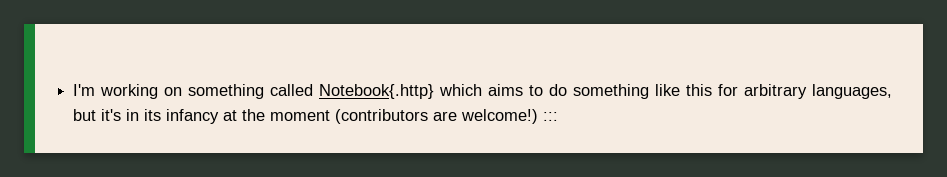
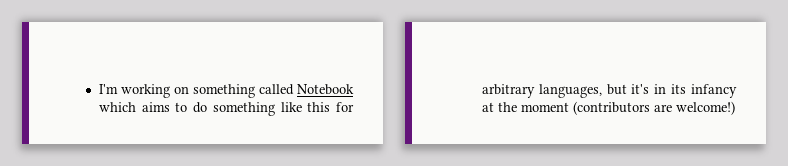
[319,84,435,99] Notebook{.http} -> [297,84,354,95] Notebook
[543,112,559,121] ::: -> (735, 108) none

